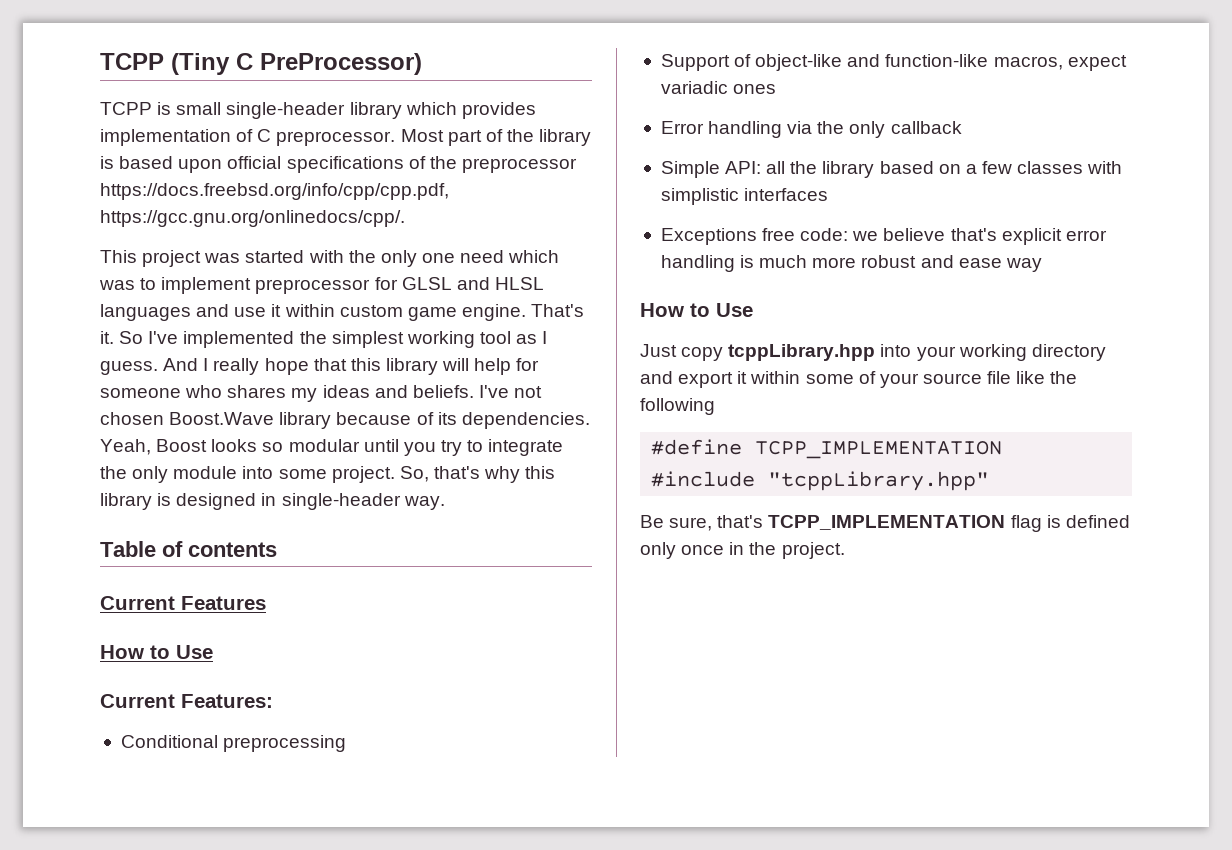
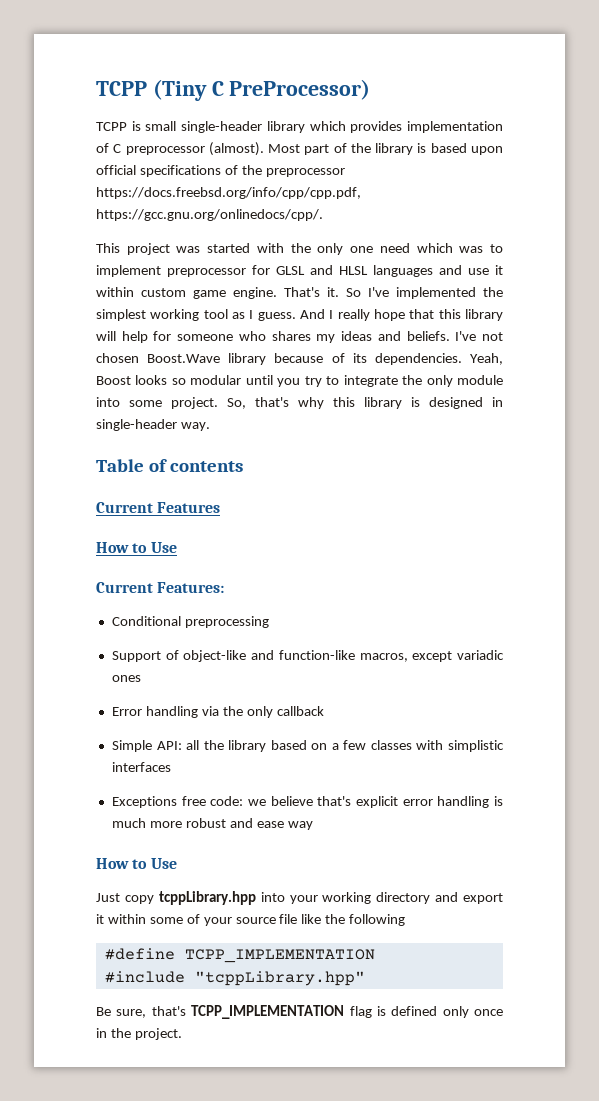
[276,131,396,146] preprocessor. -> [125,142,264,156] preprocessor (almost).
[1067,55,1127,71] expect -> [412,651,453,662] except

